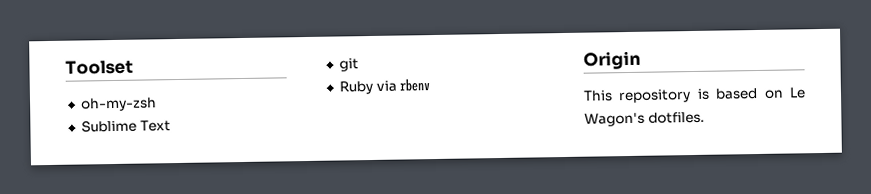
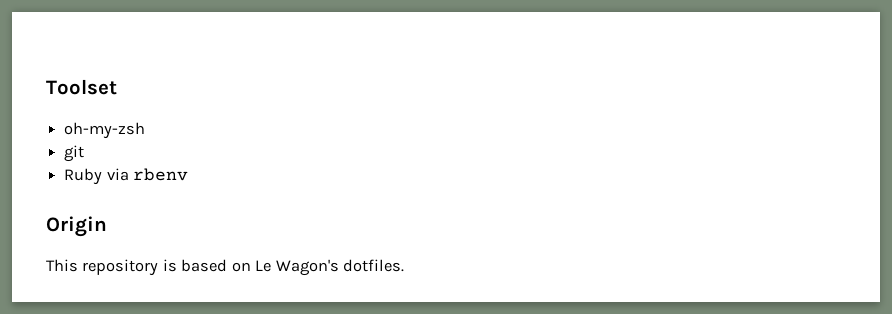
[80,119,171,133] // Sublime Text -> (146, 130) none

